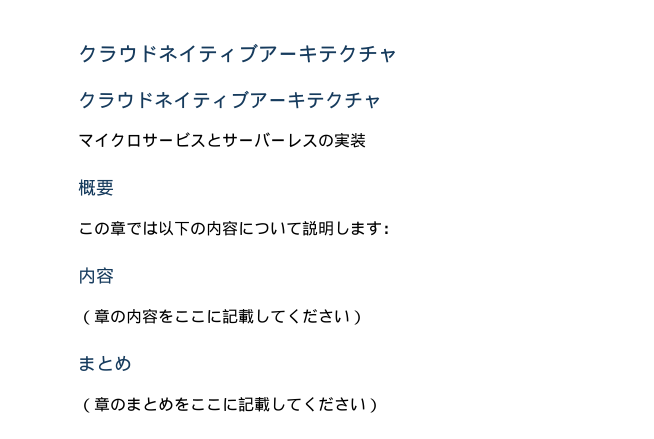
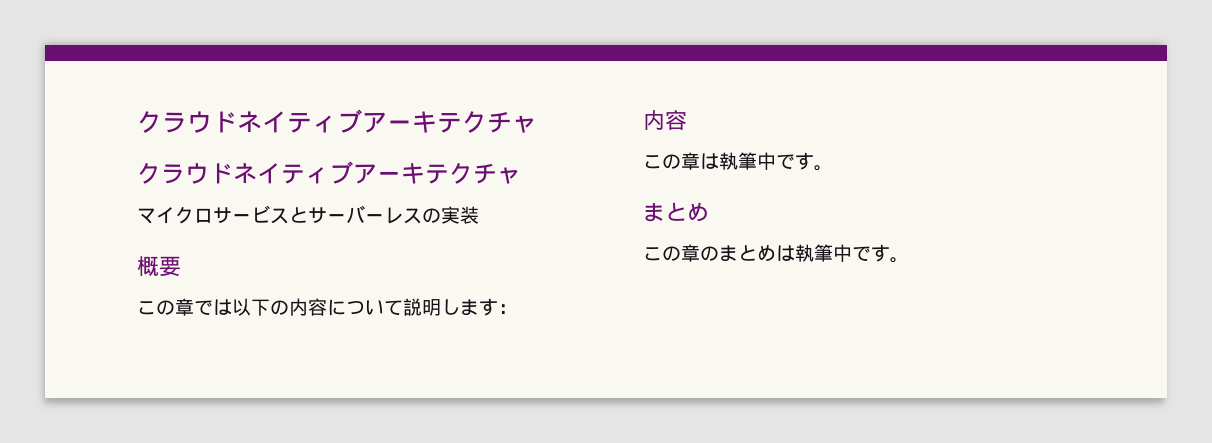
[78,308,366,325] （章の内容をここに記載してください） -> [643,152,833,171] この章は執筆中です。
[78,398,94,413] （ -> [643,246,681,261] この
[174,397,382,413] をここに記載してください） -> [776,244,909,263] は執筆中です。

